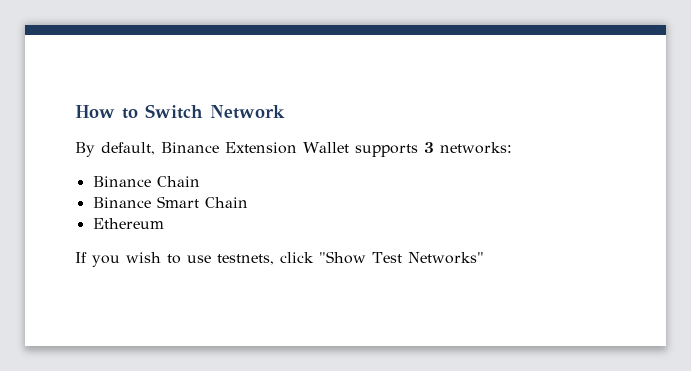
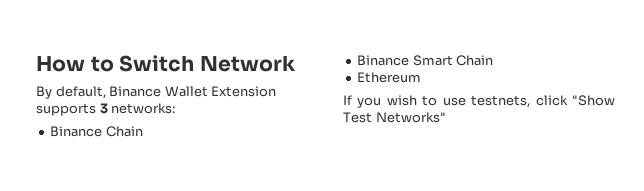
[225,142,349,154] Extension Wallet -> [164,86,277,97] Wallet Extension

